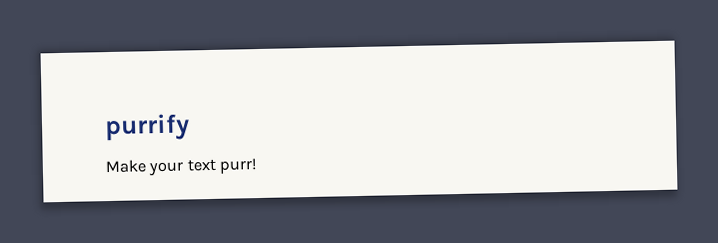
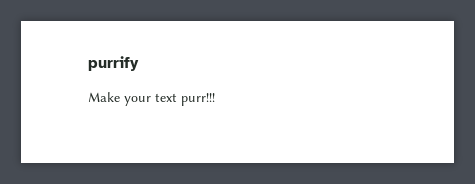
[219,158,259,174] purr! -> [181,93,215,106] purr!!!

